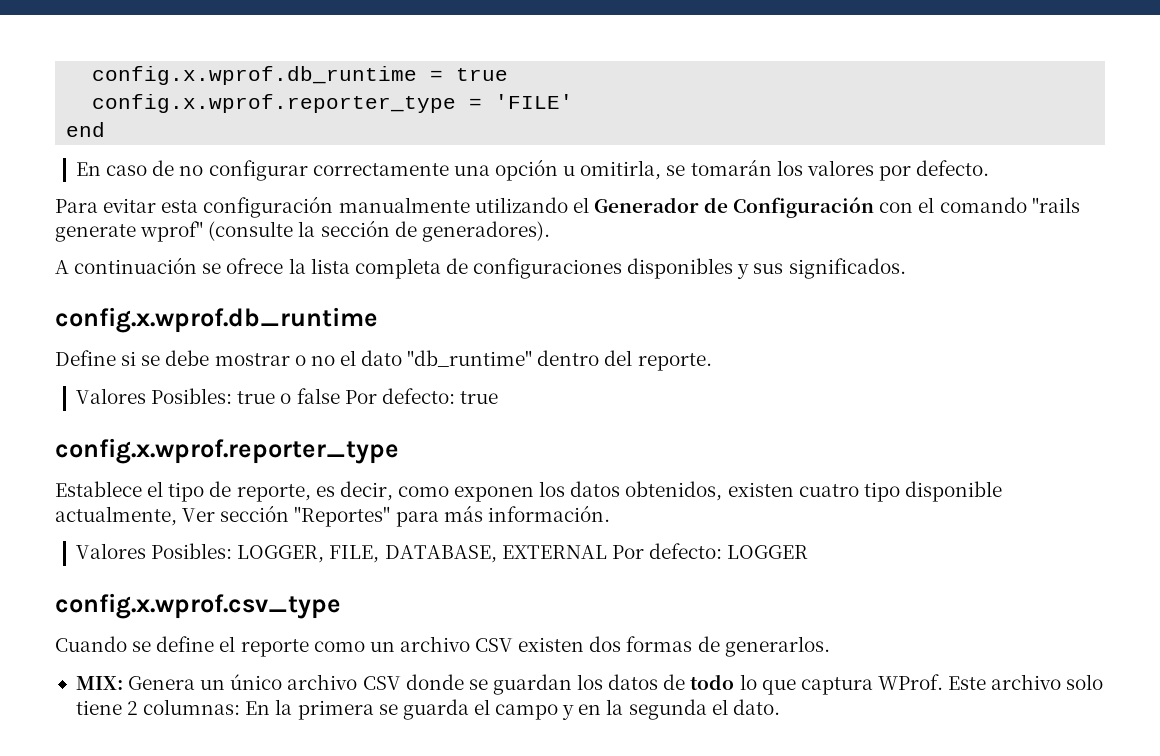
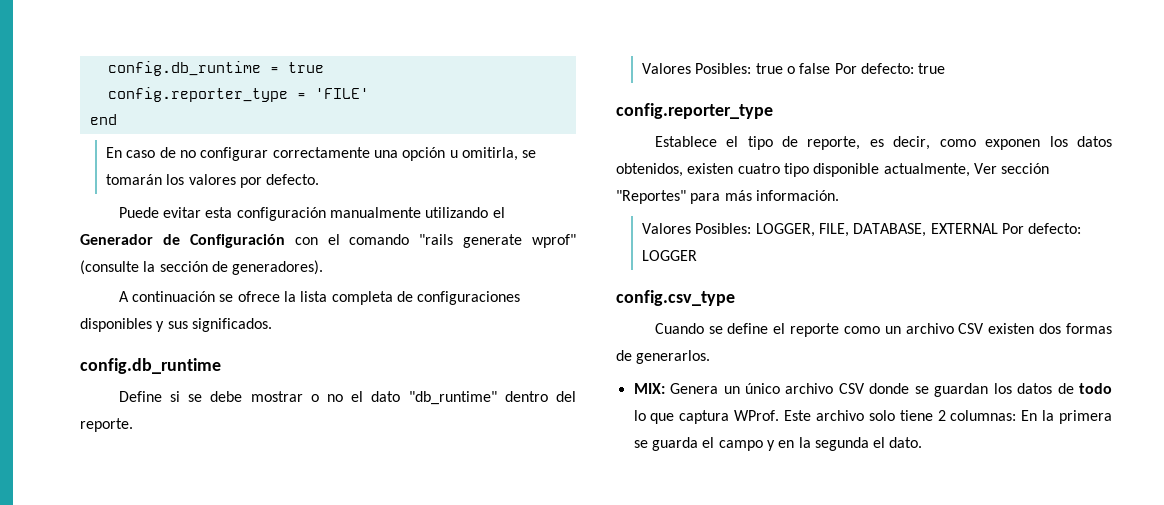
[92,66,418,85] config.x.wprof.db_runtime -> [107,61,261,76] config.db_runtime
[92,94,457,113] config.x.wprof.reporter_type -> [107,87,288,102] config.reporter_type
[55,199,98,213] Para -> [118,207,159,218] Puede
[55,307,378,333] config.x.wprof.db_runtime -> [80,358,221,374] config.db_runtime
[55,438,399,464] config.x.wprof.reporter_type -> [616,103,773,119] config.reporter_type
[55,593,341,619] config.x.wprof.csv_type -> [616,290,735,306] config.csv_type

